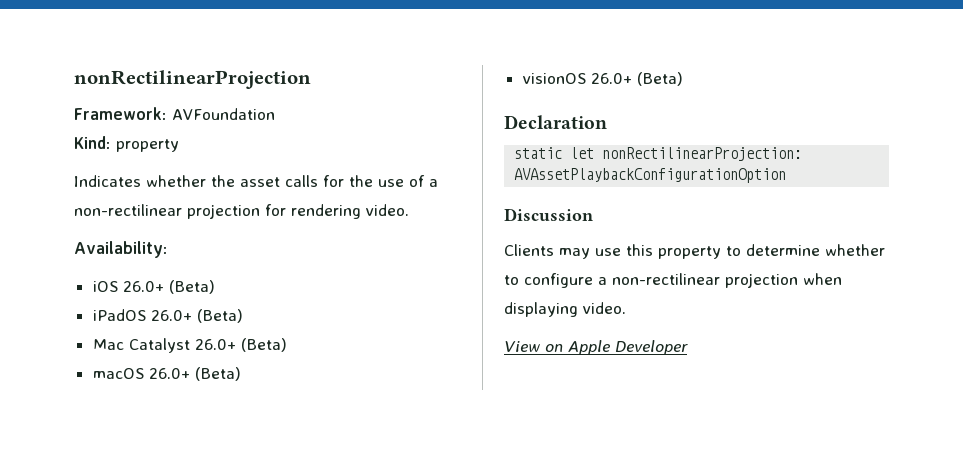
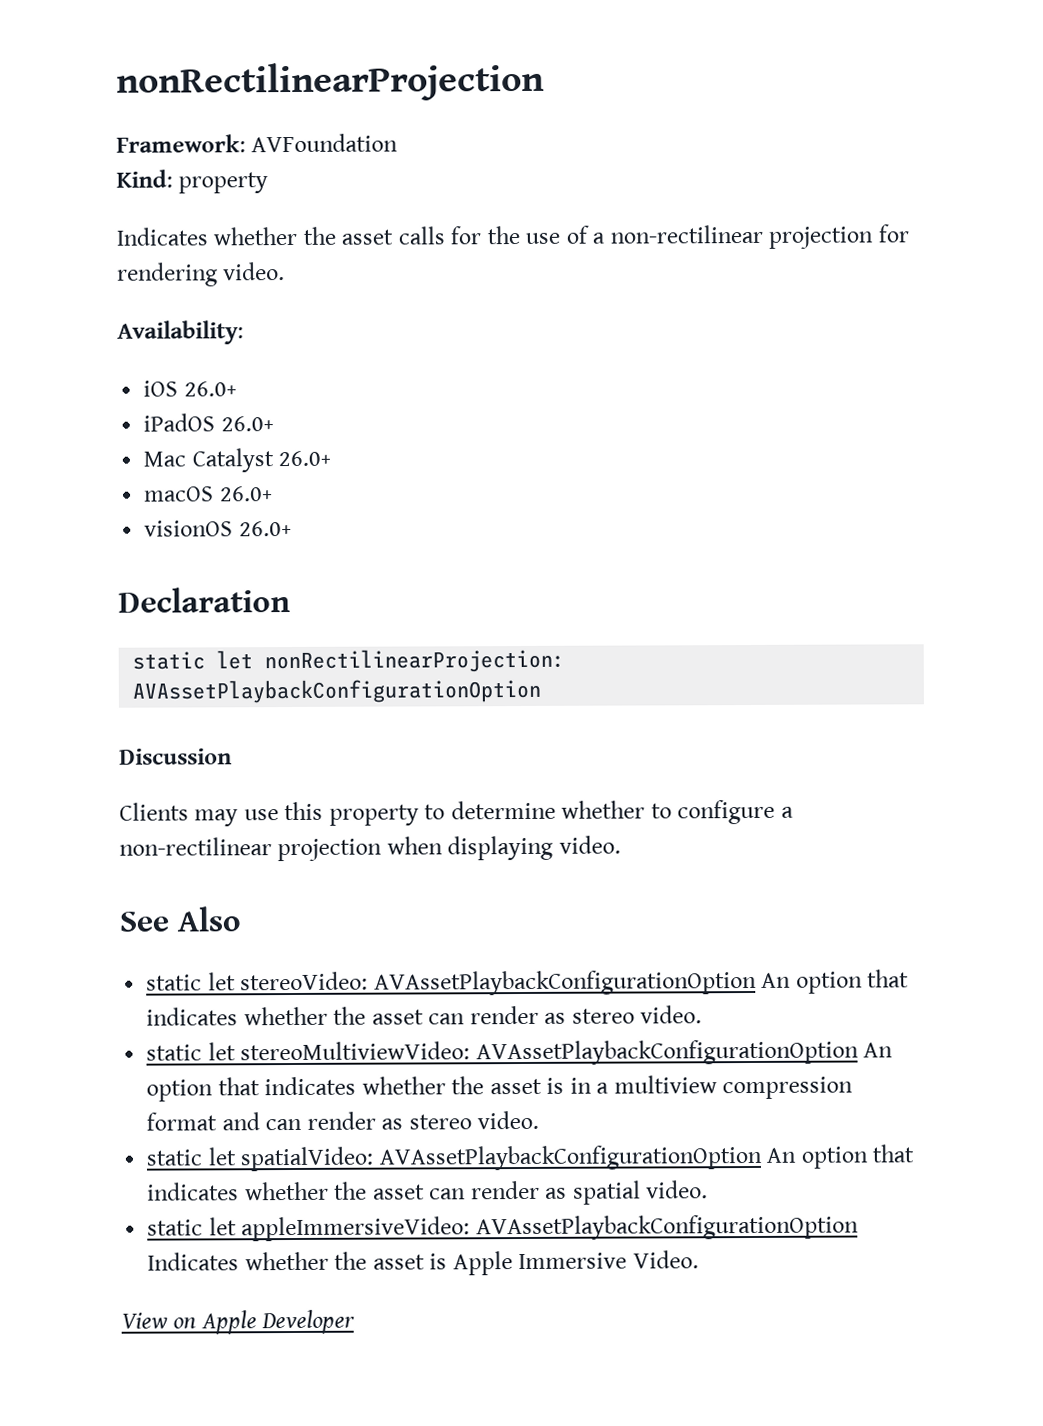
[168,280,215,294] (Beta) -> (237, 389) none
[196,309,243,323] (Beta) -> (274, 424) none
[240,338,287,352] (Beta) -> (332, 458) none
[194,367,241,381] (Beta) -> (273, 494) none
[636,72,683,86] (Beta) -> (292, 529) none
(626, 308) none -> [119,906,241,932] [146,969,910,996] [146,1005,703,1026] [146,1039,894,1066] [146,1075,854,1102] [146,1110,540,1131] [146,1144,915,1172] [147,1180,709,1205] [147,1214,859,1242] [147,1250,699,1276] // See Also // static let stereoVideo: AVAssetPlaybackConfigurationOption An option that indicates whether the asset can render as stereo video. // static let stereoMultiviewVideo: AVAssetPlaybackConfigurationOption An option that indicates whether the asset is in a multiview compression format and can render as stereo video. // static let spatialVideo: AVAssetPlaybackConfigurationOption An option that indicates whether the asset can render as spatial video. // static let appleImmersiveVideo: AVAssetPlaybackConfigurationOption Indicates whether the asset is Apple Immersive Video.

